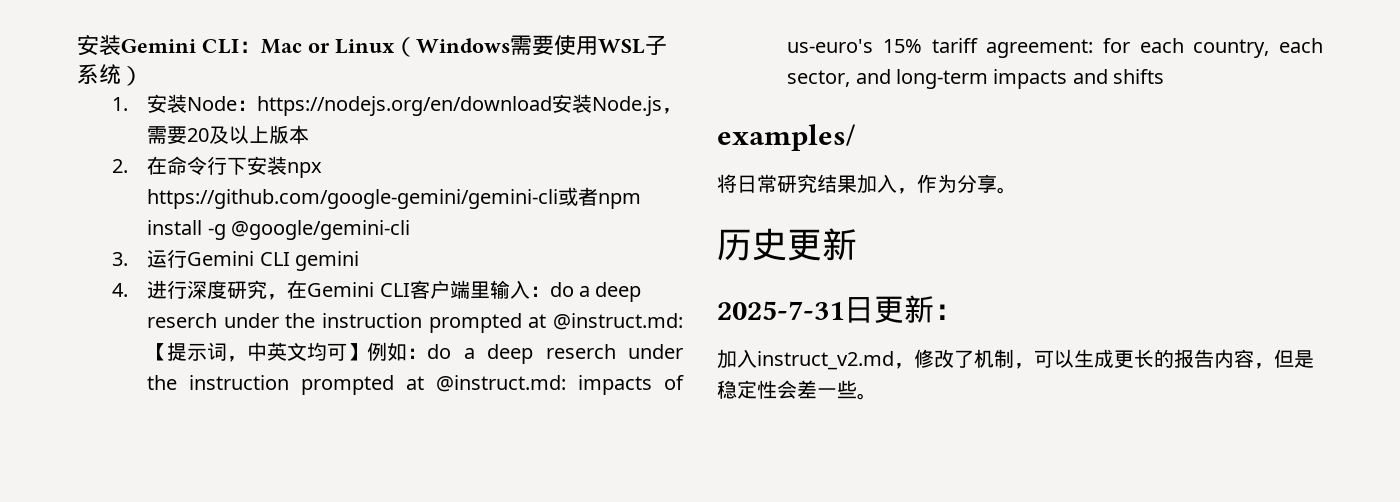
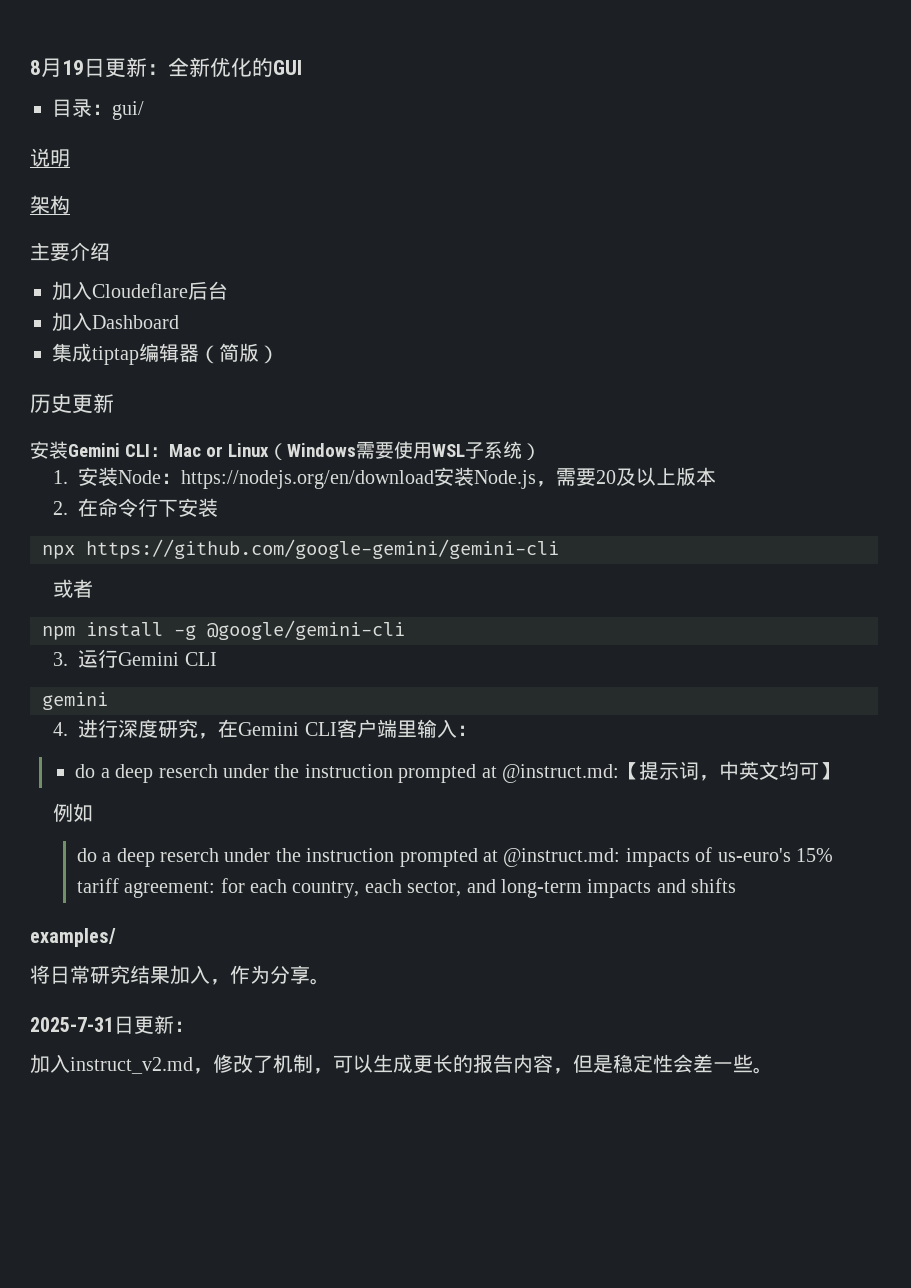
(77, 45) none -> [30,57,302,78] [52,99,144,120] [30,148,70,167] [30,195,70,214] [30,242,110,261] [52,281,228,301] [52,312,179,332] [52,343,279,365] [30,393,114,414] 8月19日更新：全新优化的GUI // 目录：gui/ // 说明 // 架构 // 主要介绍 // 加入Cloudeflare后台 // 加入Dashboard // 集成tiptap编辑器（简版） // 历史更新 //
(288, 165) none -> (219, 507) //
(559, 199) none -> (559, 549) //
(599, 196) none -> (94, 588) //
(290, 259) none -> (217, 659) //
(550, 291) none -> (477, 730) //
(368, 352) none -> (840, 771) //
[407,348,428,359] ： -> (94, 812) //
[717,228,857,261] // 历史更新 -> (330, 981) none

